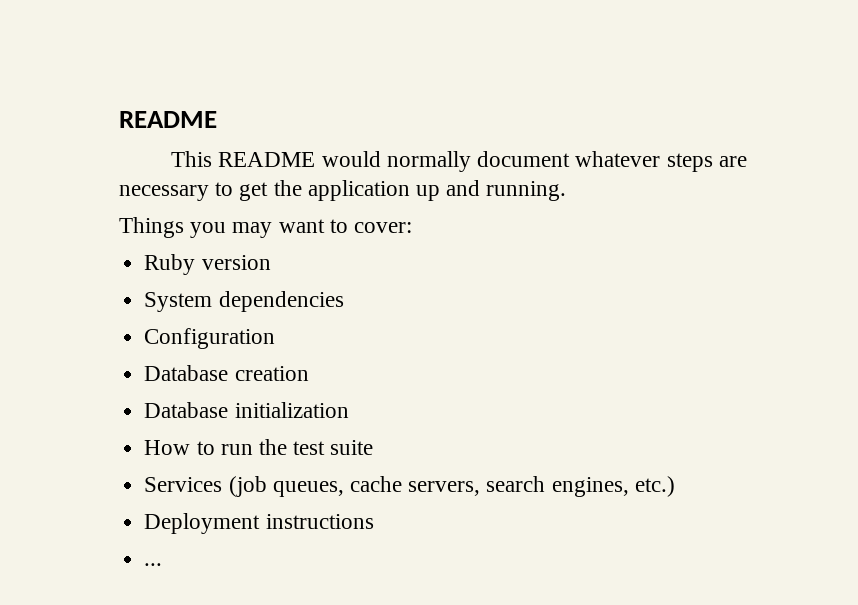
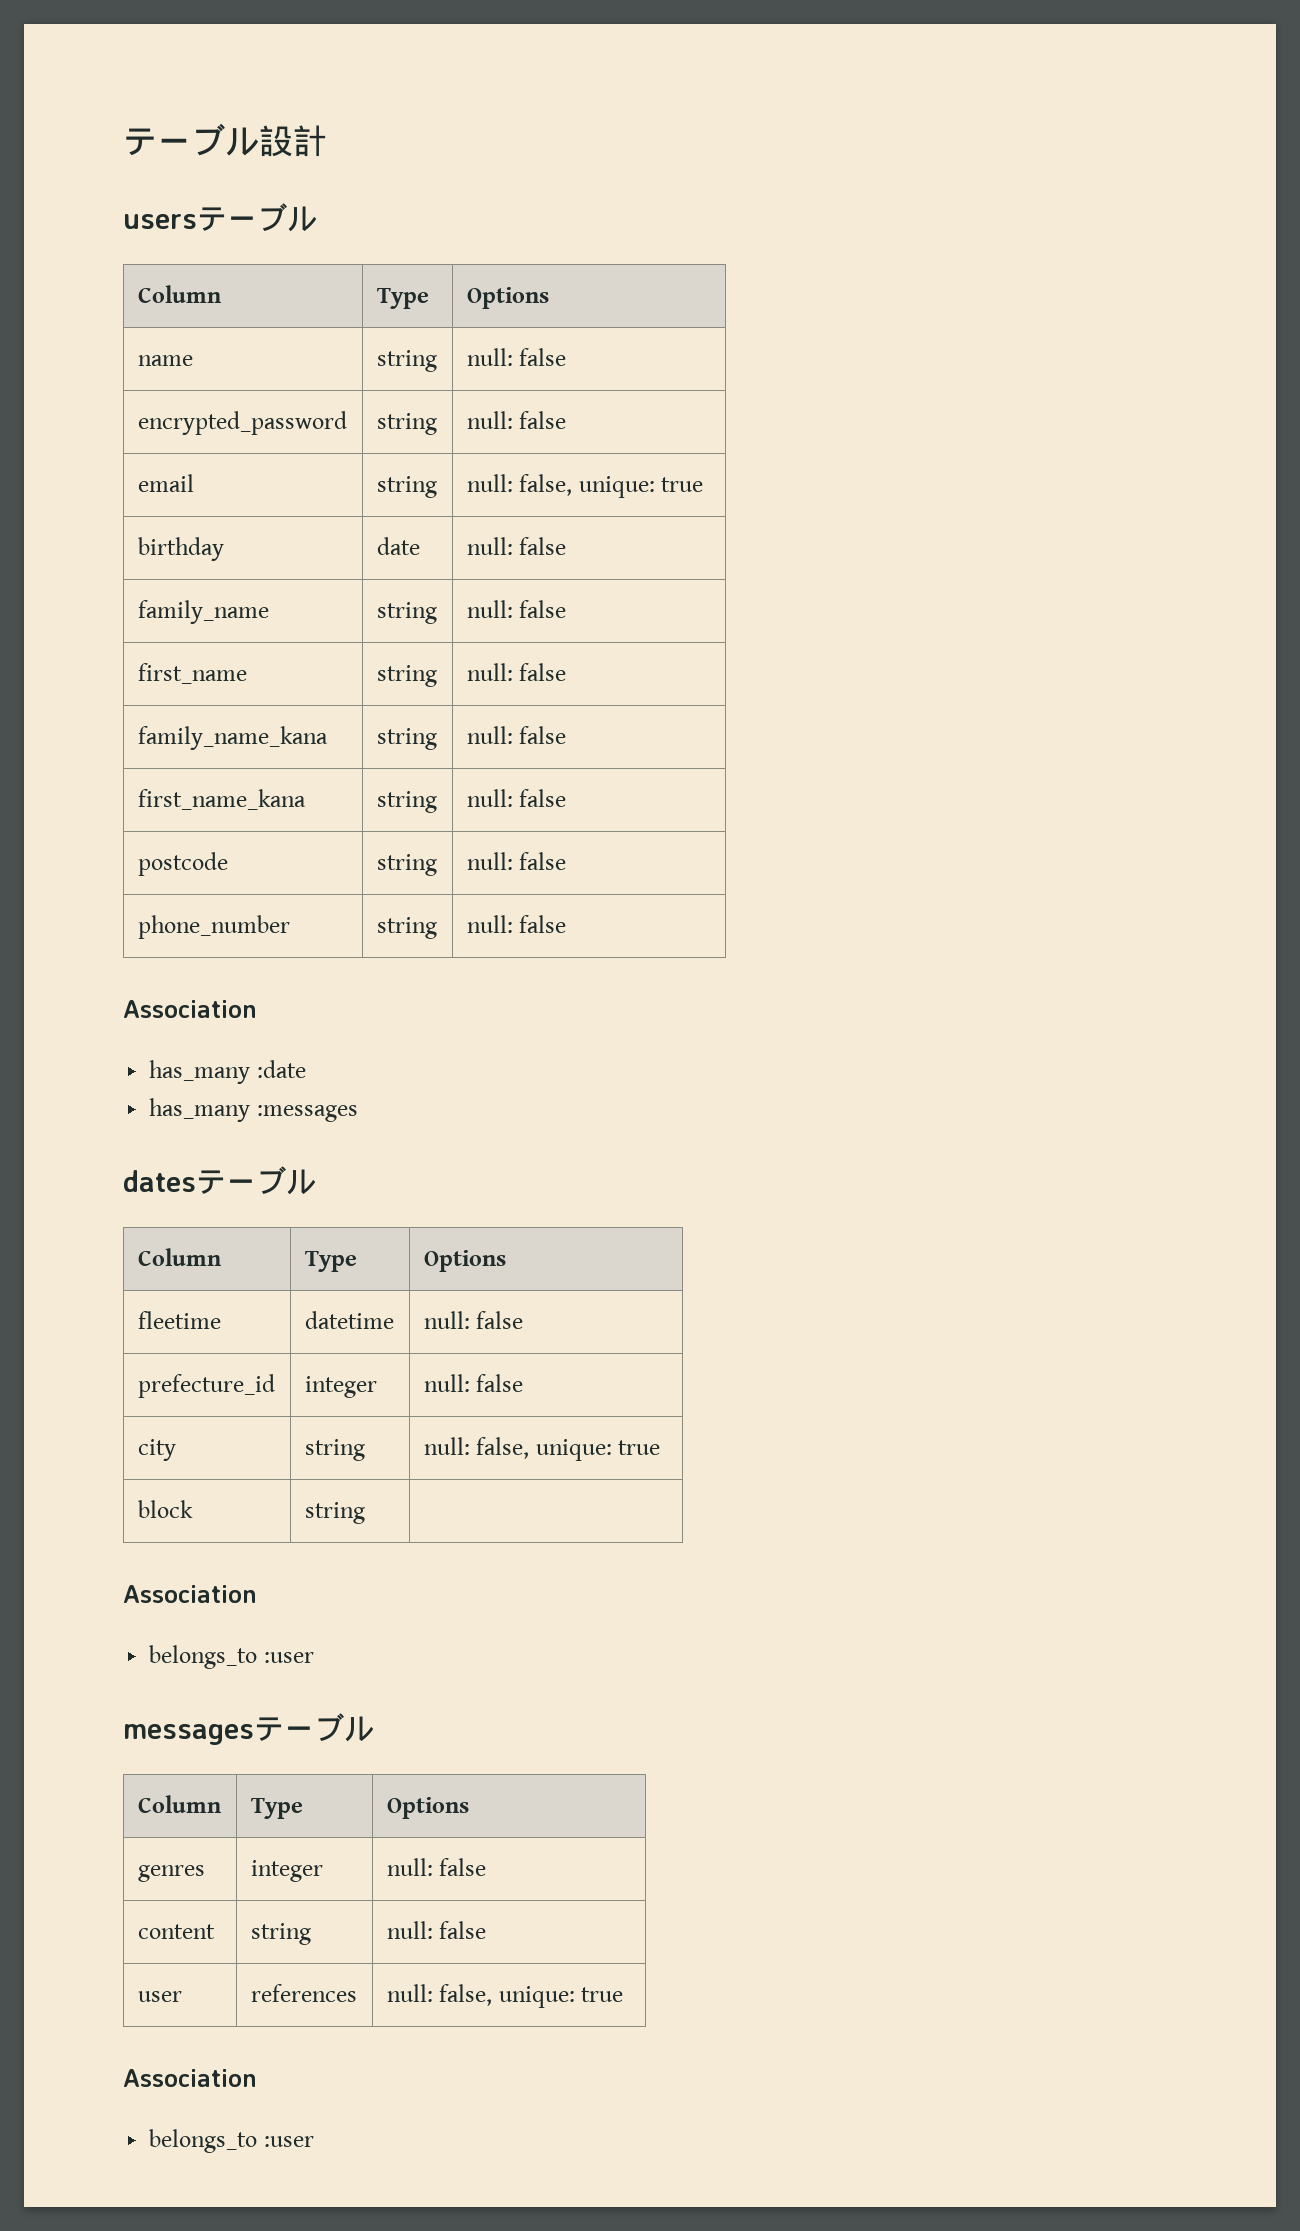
[119,111,217,128] [171,151,747,172] [119,180,567,201] [119,217,413,238] [144,254,271,275] [144,291,344,312] [144,328,276,349] [144,365,309,381] [144,402,349,418] [144,439,374,455] [144,476,675,497] [144,513,374,534] [144,563,163,566] README // This README would normally document whatever steps are necessary to get the application up and running. // Things you may want to cover: // Ruby version // System dependencies // Configuration // Database creation // Database initialization // How to run the test suite // Services (job queues, cache servers, search engines, etc.) // Deployment instructions // ... -> [123,123,327,157] [123,203,317,232] [137,285,221,303] [376,288,429,309] [466,287,549,309] [137,355,193,366] [376,350,437,372] [466,348,567,366] [137,411,347,435] [376,413,437,435] [466,411,567,429] [137,474,194,492] [376,476,437,498] [466,474,704,498] [137,537,224,561] [376,537,420,555] [466,537,567,555] [137,600,269,624] [376,602,437,624] [466,600,567,618] [137,663,247,684] [376,665,437,687] [466,663,567,681] [137,726,328,750] [376,728,437,750] [466,726,567,744] [137,789,306,810] [376,791,437,813] [466,789,567,807] [137,852,228,876] [376,854,437,876] [466,852,567,870] [137,915,290,939] [376,917,437,939] [466,915,567,933] [123,1000,257,1018] [149,1060,306,1084] [149,1098,358,1122] [123,1166,316,1195] [137,1248,221,1266] [304,1251,357,1272] [423,1250,506,1272] [137,1311,221,1329] [304,1311,394,1329] [423,1311,524,1329] [137,1374,275,1398] [304,1376,377,1398] [423,1374,524,1392] [137,1439,176,1461] [304,1439,365,1461] [423,1437,661,1461] [137,1500,193,1518] [304,1502,365,1524] [123,1585,257,1603] [149,1645,314,1669] [123,1713,374,1745] [137,1795,221,1813] [250,1798,303,1819] [386,1797,469,1819] [137,1865,205,1882] [250,1860,323,1882] [386,1858,487,1876] [137,1924,215,1939] [250,1923,311,1945] [386,1921,487,1939] [137,1991,182,2002] [250,1984,357,2002] [386,1984,624,2008] [123,2069,257,2087] [149,2129,314,2153] テーブル設計 // usersテーブル // Column | Type | Options // name | string | null: false // encrypted_password | string | null: false // email | string | null: false, unique: true // birthday | date | null: false // family_name | string | null: false // first_name | string | null: false // family_name_kana | string | null: false // first_name_kana | string | null: false // postcode | string | null: false // phone_number | string | null: false // Association // has_many :date // has_many :messages // datesテーブル // Column | Type | Options // fleetime | datetime | null: false // prefecture_id | integer | null: false // city | string | null: false, unique: true // block | string | // Association // belongs_to :user // messagesテーブル // Column | Type | Options // genres | integer | null: false // content | string | null: false // user | references | null: false, unique: true // Association // belongs_to :user

